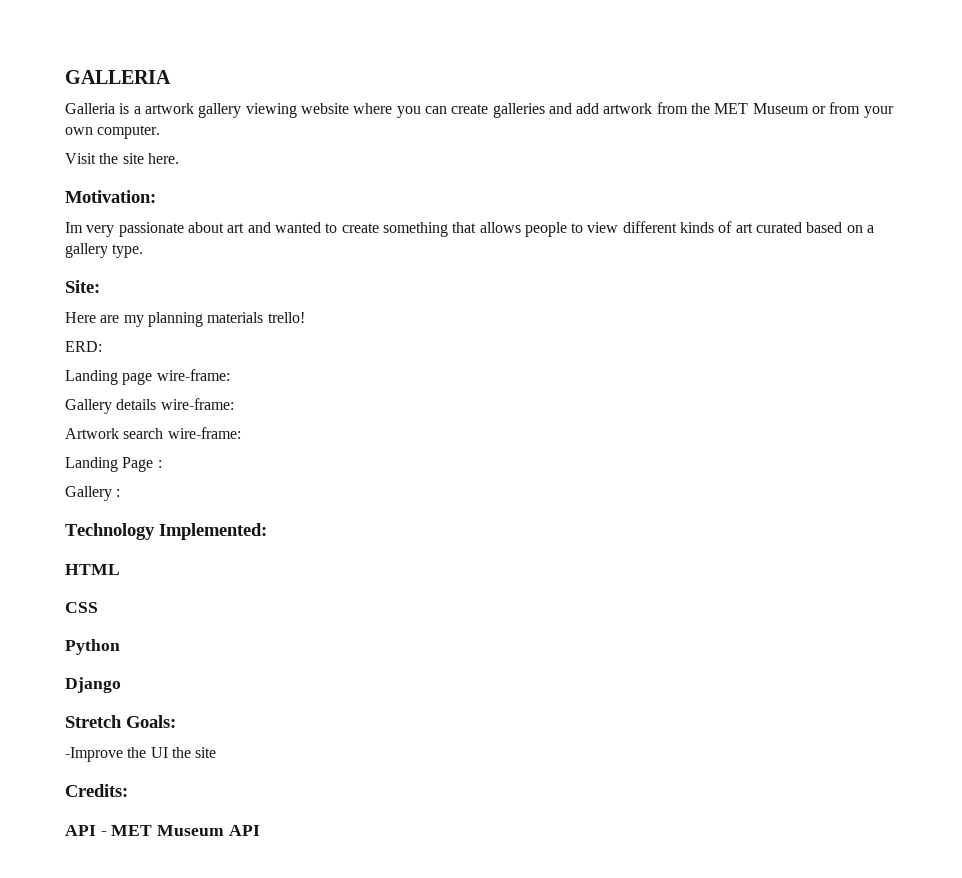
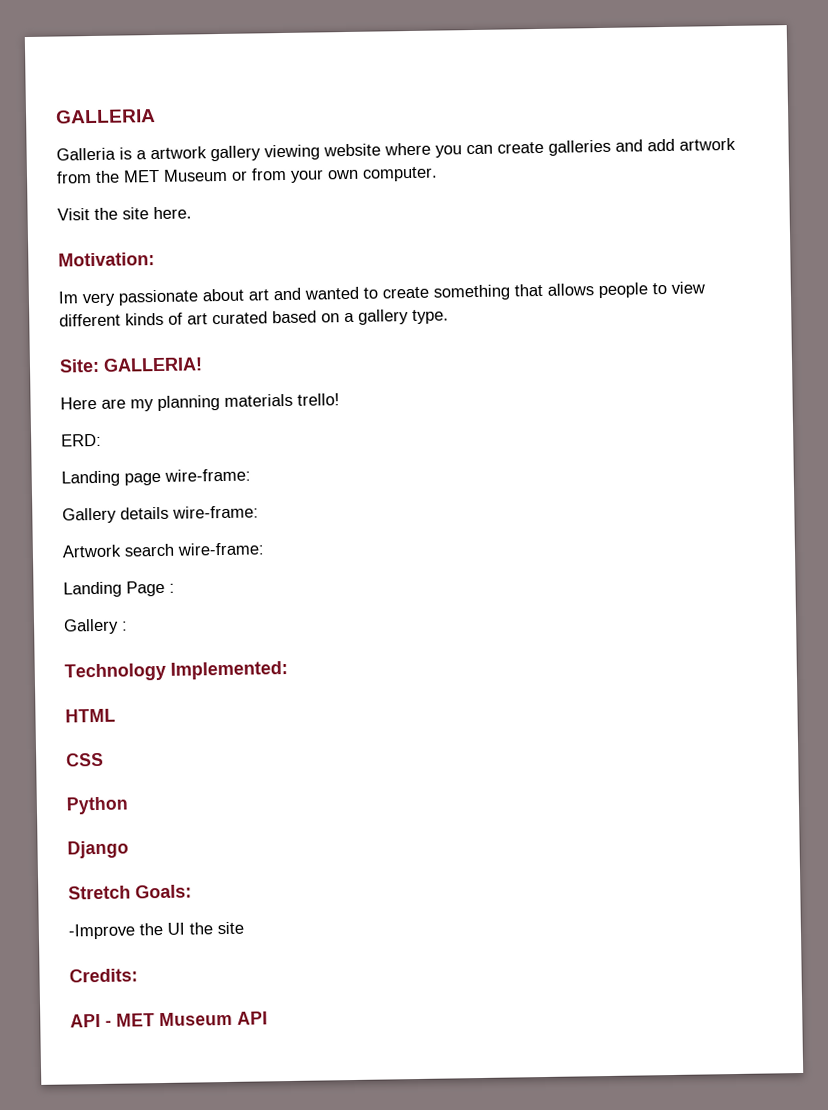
(100, 286) none -> [103,357,203,372] GALLERIA!

